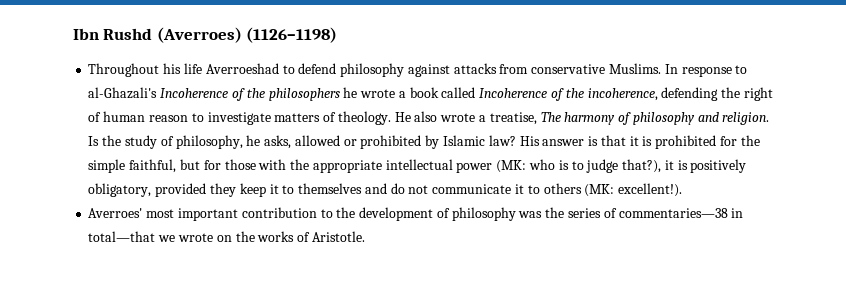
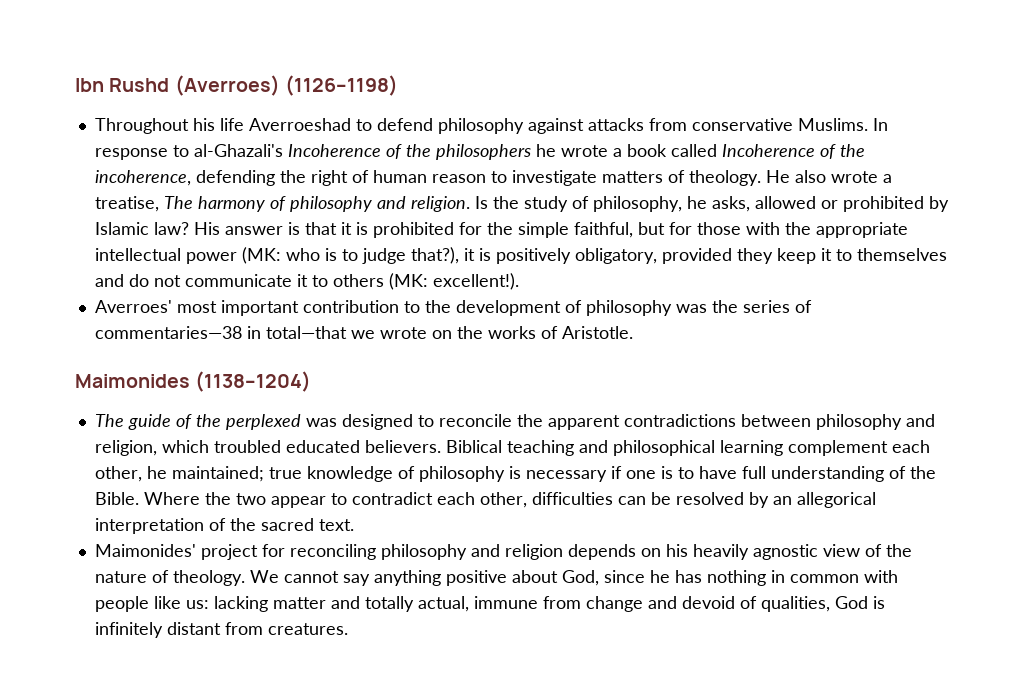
(365, 236) none -> [75,371,312,392] [94,414,935,430] [94,440,930,456] [94,466,936,482] [94,492,876,508] [94,518,354,534] [94,544,912,560] [94,570,898,586] [94,596,885,612] [94,622,348,638] // Maimonides (1138–1204) // The guide of the perplexed was designed to reconcile the apparent contradictions between philosophy and religion, which troubled educated believers. Biblical teaching and philosophical learning complement each other, he maintained; true knowledge of philosophy is necessary if one is to have full understanding of the Bible. Where the two appear to contradict each other, difficulties can be resolved by an allegorical interpretation of the sacred text. // Maimonides' project for reconciling philosophy and religion depends on his heavily agnostic view of the nature of theology. We cannot say anything positive about God, since he has nothing in common with people like us: lacking matter and totally actual, immune from change and devoid of qualities, God is infinitely distant from creatures.

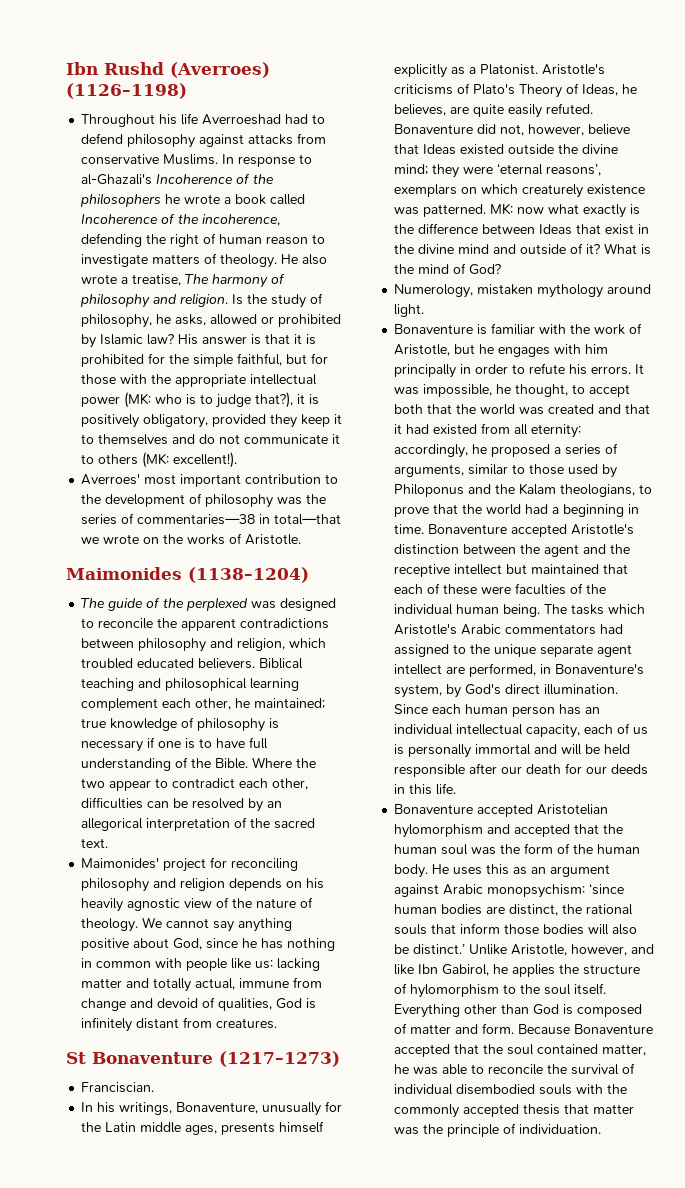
(351, 124) none -> [285,114,309,124] had
(348, 629) none -> [66,1051,340,1067] [81,1082,155,1093] [81,1101,343,1116] [81,1121,325,1135] [394,64,606,78] [394,83,638,98] [394,103,594,118] [394,124,631,136] [394,144,619,155] [394,163,602,178] [394,184,646,198] [394,203,641,218] [394,223,650,235] [394,243,652,255] [394,263,502,275] [394,284,652,298] [394,304,425,317] [394,323,643,335] [394,344,609,357] [394,363,645,378] [394,384,631,397] [394,404,651,415] [394,423,582,438] [394,443,619,458] [394,464,618,478] [394,483,653,497] [394,504,640,517] [394,524,635,537] [394,544,631,557] [394,564,629,577] [394,583,607,595] [394,604,646,617] [394,624,624,635] [394,644,633,657] [394,663,645,677] [394,684,619,698] [394,704,601,717] [394,723,649,738] [394,744,631,758] [394,763,649,777] [394,783,457,795] [394,804,609,817] [394,824,624,838] [394,843,641,855] [394,864,611,878] [394,883,625,898] [394,904,634,916] [394,923,638,935] [394,944,655,956] [394,964,641,977] [394,983,607,998] [394,1004,643,1018] [394,1023,654,1035] [394,1044,647,1057] [394,1063,636,1075] [394,1084,628,1095] [394,1104,635,1118] [394,1123,602,1137] // St Bonaventure (1217–1273) // Franciscian. // In his writings, Bonaventure, unusually for the Latin middle ages, presents himself explicitly as a Platonist. Aristotle's criticisms of Plato's Theory of Ideas, he believes, are quite easily refuted. Bonaventure did not, however, believe that Ideas existed outside the divine mind; they were ‘eternal reasons’, exemplars on which creaturely existence was patterned. MK: now what exactly is the difference between Ideas that exist in the divine mind and outside of it? What is the mind of God? // Numerology, mistaken mythology around light. // Bonaventure is familiar with the work of Aristotle, but he engages with him principally in order to refute his errors. It was impossible, he thought, to accept both that the world was created and that it had existed from all eternity: accordingly, he proposed a series of arguments, similar to those used by Philoponus and the Kalam theologians, to prove that the world had a beginning in time. Bonaventure accepted Aristotle's distinction between the agent and the receptive intellect but maintained that each of these were faculties of the individual human being. The tasks which Aristotle's Arabic commentators had assigned to the unique separate agent intellect are performed, in Bonaventure's system, by God's direct illumination. Since each human person has an individual intellectual capacity, each of us is personally immortal and will be held responsible after our death for our deeds in this life. // Bonaventure accepted Aristotelian hylomorphism and accepted that the human soul was the form of the human body. He uses this as an argument against Arabic monopsychism: ‘since human bodies are distinct, the rational souls that inform those bodies will also be distinct.’ Unlike Aristotle, however, and like Ibn Gabirol, he applies the structure of hylomorphism to the soul itself. Everything other than God is composed of matter and form. Because Bonaventure accepted that the soul contained matter, he was able to reconcile the survival of individual disembodied souls with the commonly accepted thesis that matter was the principle of individuation.

